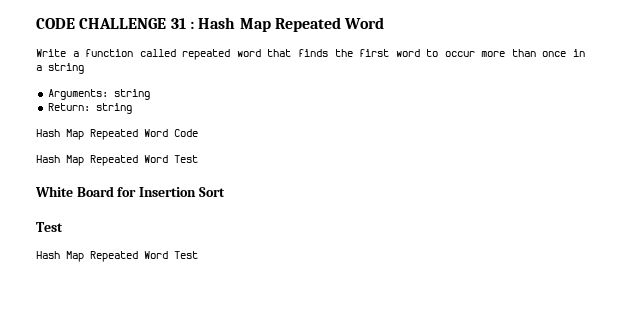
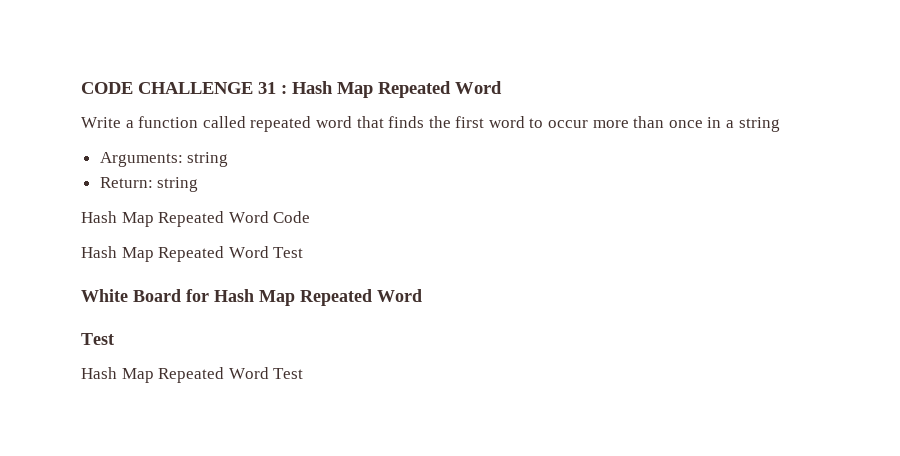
[138,187,225,197] Insertion Sort -> [214,289,422,306] Hash Map Repeated Word

